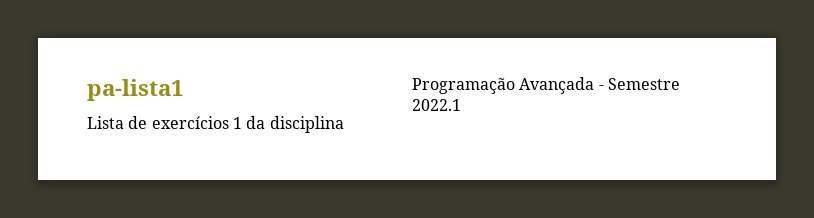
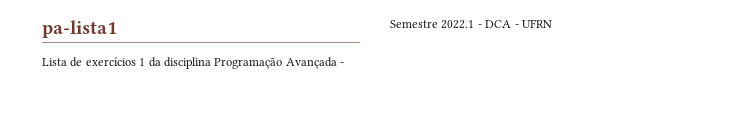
(461, 105) none -> [477,19,552,28] - DCA - UFRN

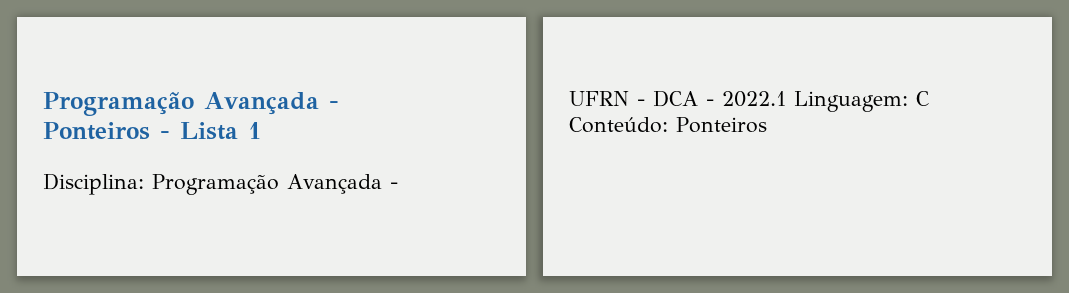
[42,20,117,38] [42,57,344,69] [390,19,552,29] pa-lista1 // Lista de exercícios 1 da disciplina Programação Avançada - Semestre 2022.1 - DCA - UFRN -> [43,92,339,116] [43,122,261,140] [43,173,398,195] [569,90,929,112] [569,117,767,133] Programação Avançada - Ponteiros - Lista 1 // Disciplina: Programação Avançada - UFRN - DCA - 2022.1 Linguagem: C Conteúdo: Ponteiros

